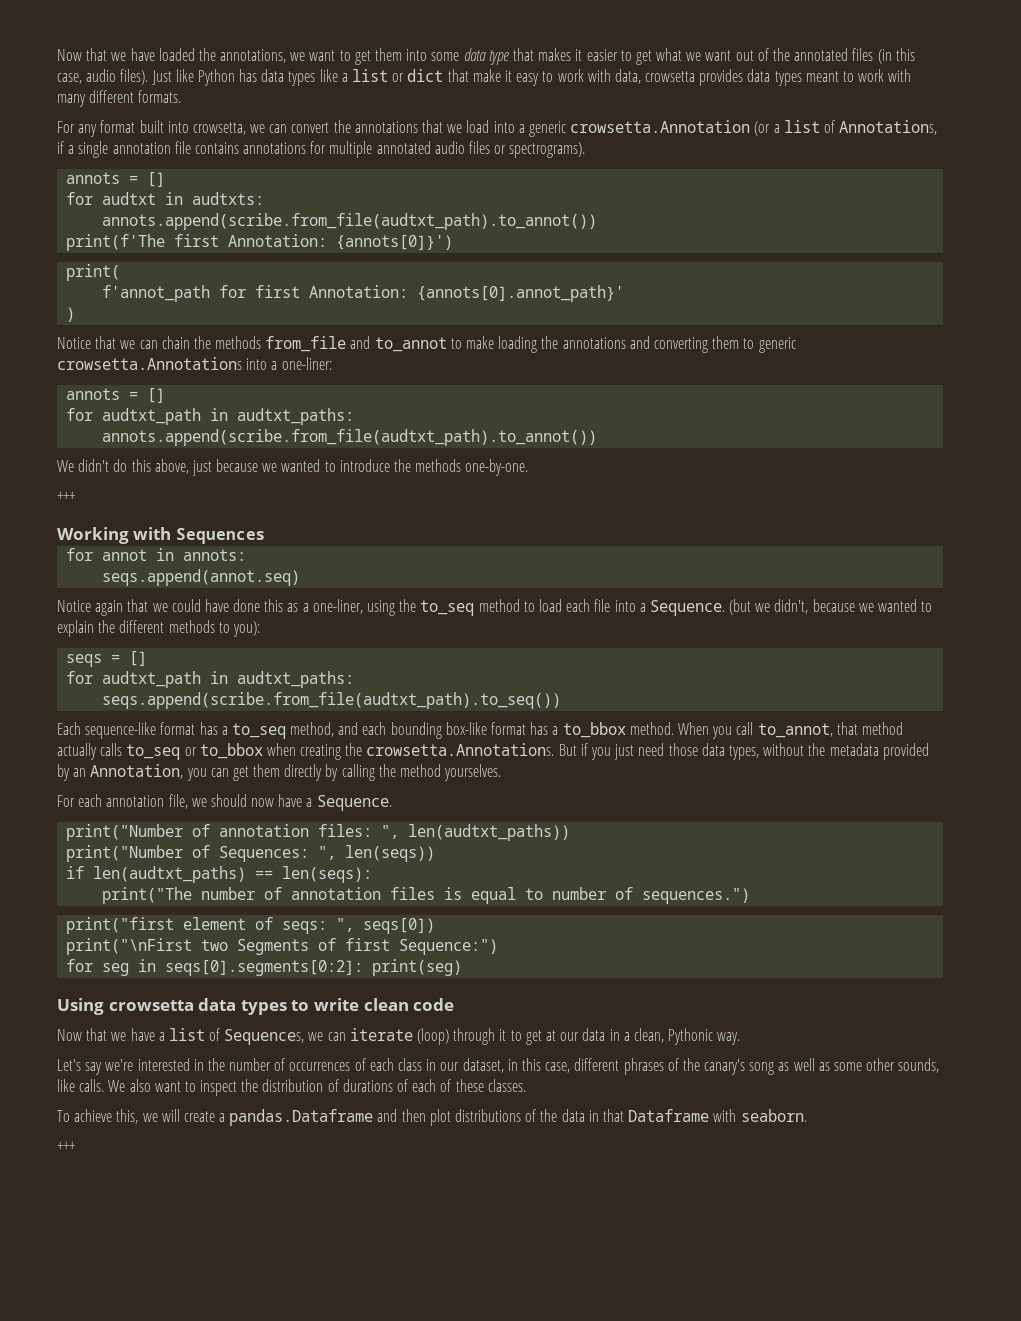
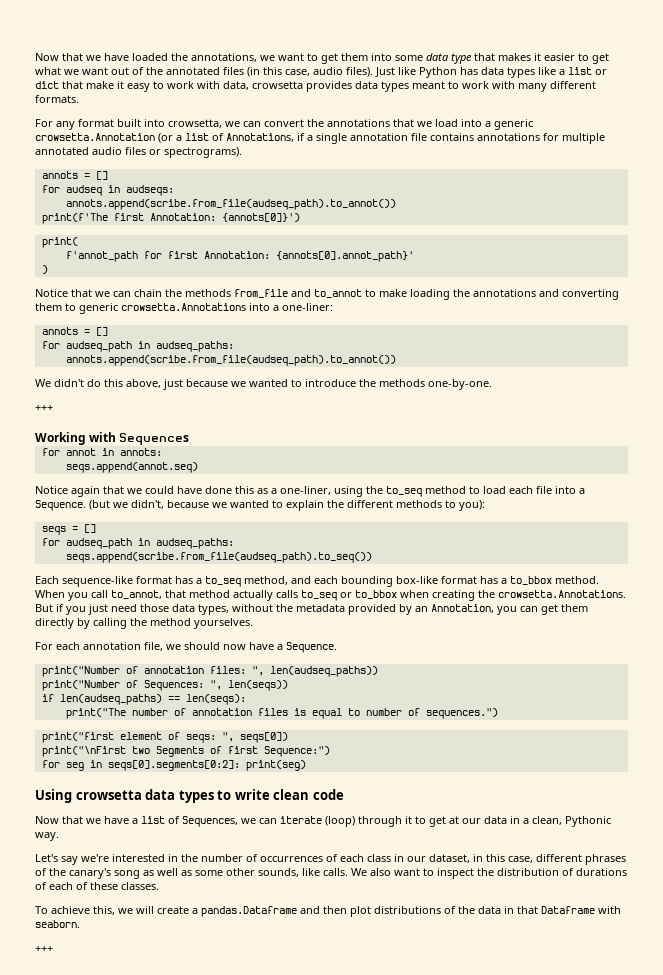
[102,192,265,205] [102,213,598,230] audtxt in audtxts: // annots.append(scribe.from_file(audtxt_path).to_annot()) -> [65,185,174,196] [65,199,396,210] audseq in audseqs: // annots.append(scribe.from_file(audseq_path).to_annot())
[102,408,355,425] [102,429,598,446] audtxt_path in audtxt_paths: // annots.append(scribe.from_file(audtxt_path).to_annot()) -> [65,341,234,352] [65,355,396,366] audseq_path in audseq_paths: // annots.append(scribe.from_file(audseq_path).to_annot())
[102,671,355,688] [102,692,562,709] audtxt_path in audtxt_paths: // seqs.append(scribe.from_file(audtxt_path).to_seq()) -> [65,538,234,549] [65,552,372,563] audseq_path in audseq_paths: // seqs.append(scribe.from_file(audseq_path).to_seq())
[408,824,571,841] len(audtxt_paths)) -> [269,666,378,677] len(audseq_paths))
[93,866,247,883] len(audtxt_paths) -> [59,694,162,705] len(audseq_paths)

